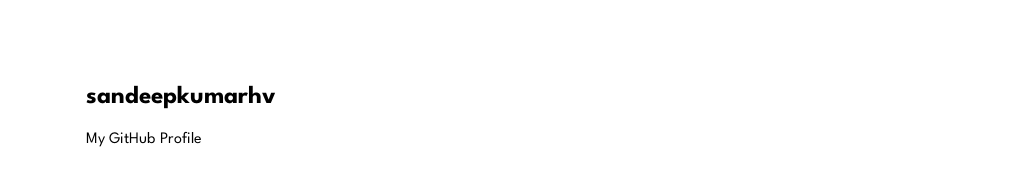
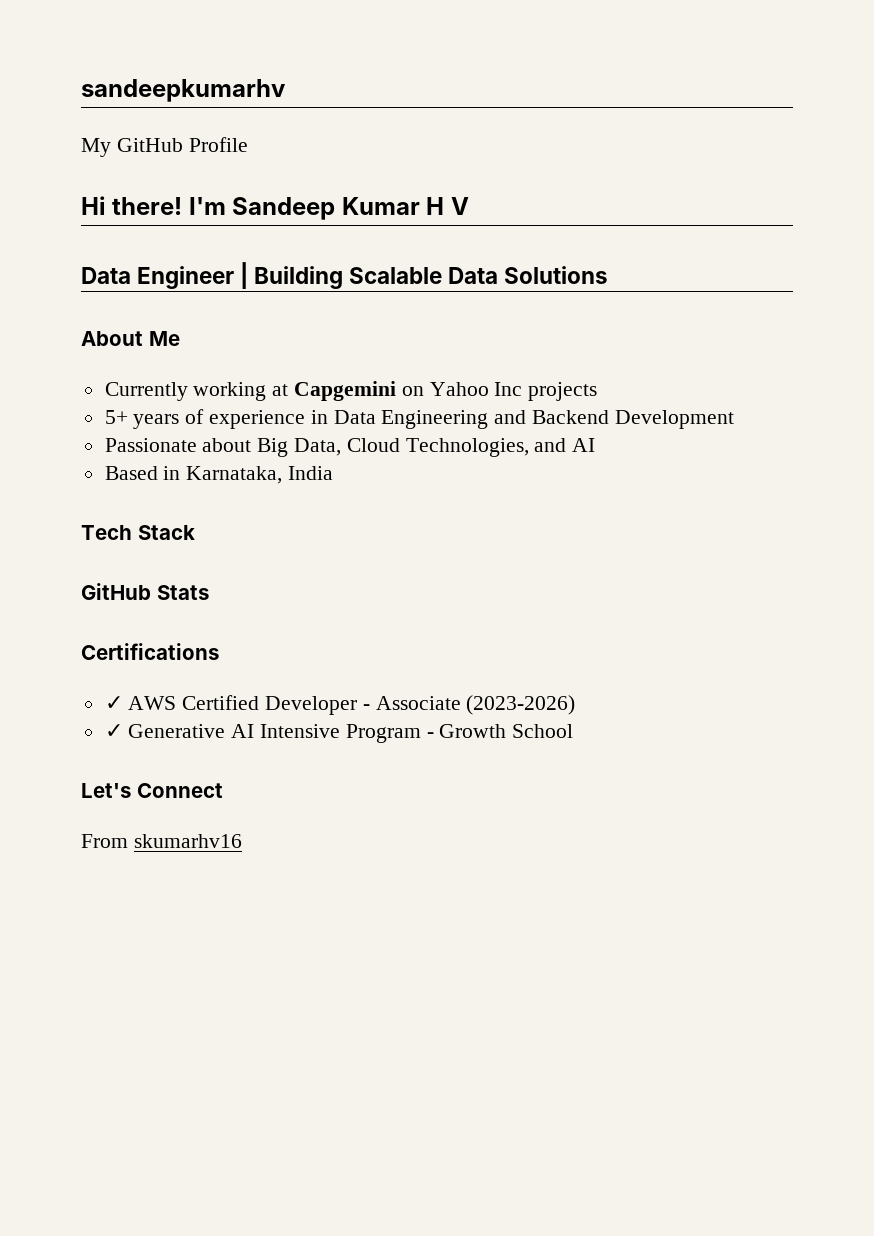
(202, 137) none -> [81,196,469,220] [81,262,609,289] [81,331,180,346] [104,381,598,401] [104,409,734,429] [104,438,596,457] [104,466,334,484] [81,525,195,540] [81,583,209,600] [81,643,219,660] [104,695,576,715] [104,724,574,743] [81,783,223,798] [81,834,242,848] // Hi there! I'm Sandeep Kumar H V // Data Engineer | Building Scalable Data Solutions // About Me // Currently working at Capgemini on Yahoo Inc projects // 5+ years of experience in Data Engineering and Backend Development // Passionate about Big Data, Cloud Technologies, and AI // Based in Karnataka, India // Tech Stack // GitHub Stats // Certifications // ✓ AWS Certified Developer - Associate (2023-2026) // ✓ Generative AI Intensive Program - Growth School // Let's Connect // From skumarhv16

